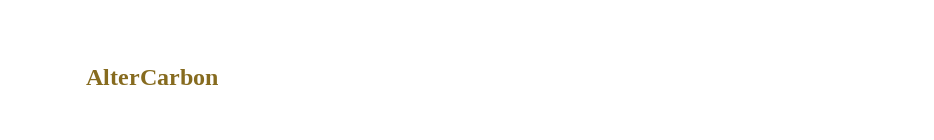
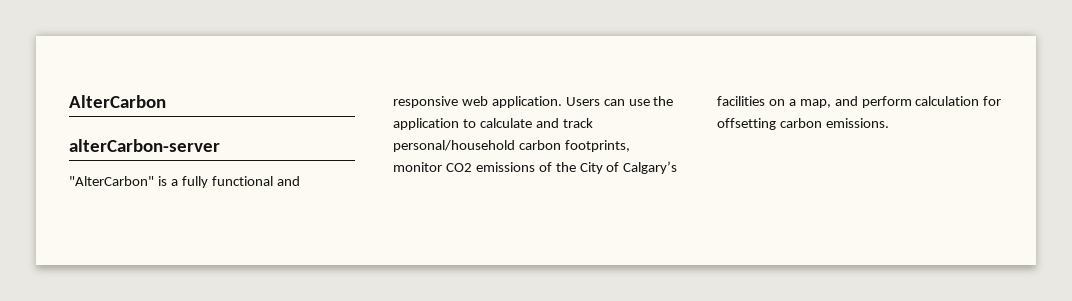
(218, 77) none -> [69,139,220,152] [69,176,300,188] [393,96,674,108] [393,118,593,130] [393,140,630,152] [393,161,678,174] [717,96,1002,108] [717,118,889,130] // alterCarbon-server // "AlterCarbon" is a fully functional and responsive web application. Users can use the application to calculate and track personal/household carbon footprints, monitor CO2 emissions of the City of Calgary’s facilities on a map, and perform calculation for offsetting carbon emissions.

